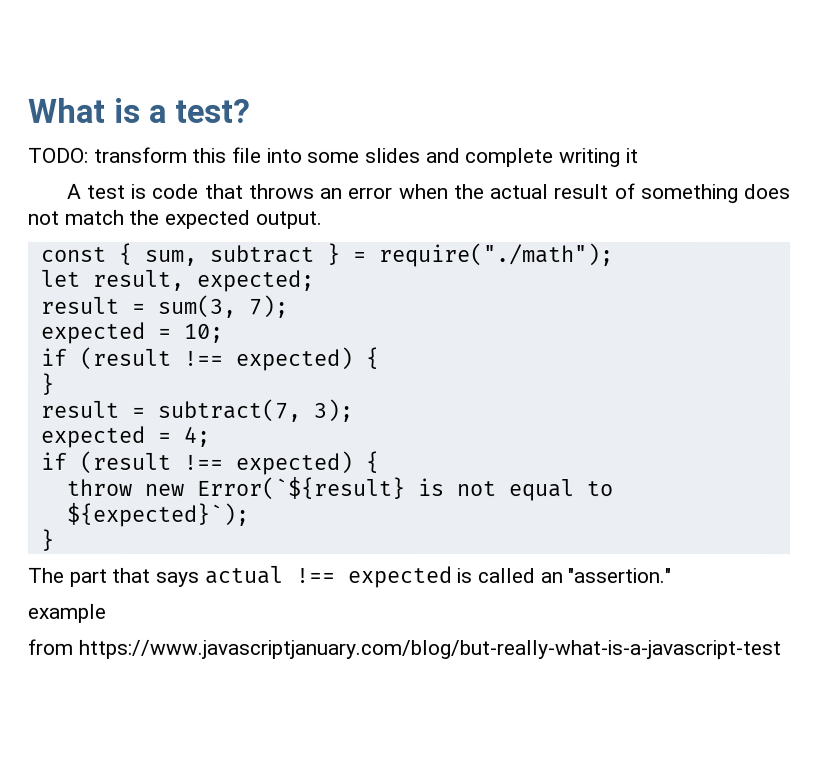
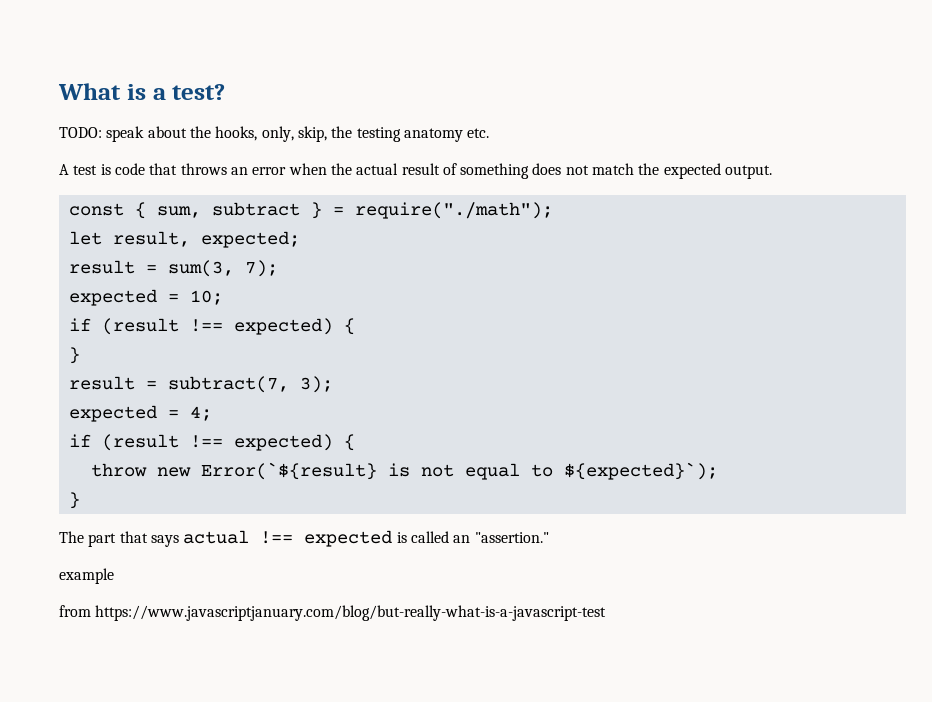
[93,146,639,168] transform this file into some slides and complete writing it -> [106,126,490,142] speak about the hooks, only, skip, the testing anatomy etc.

